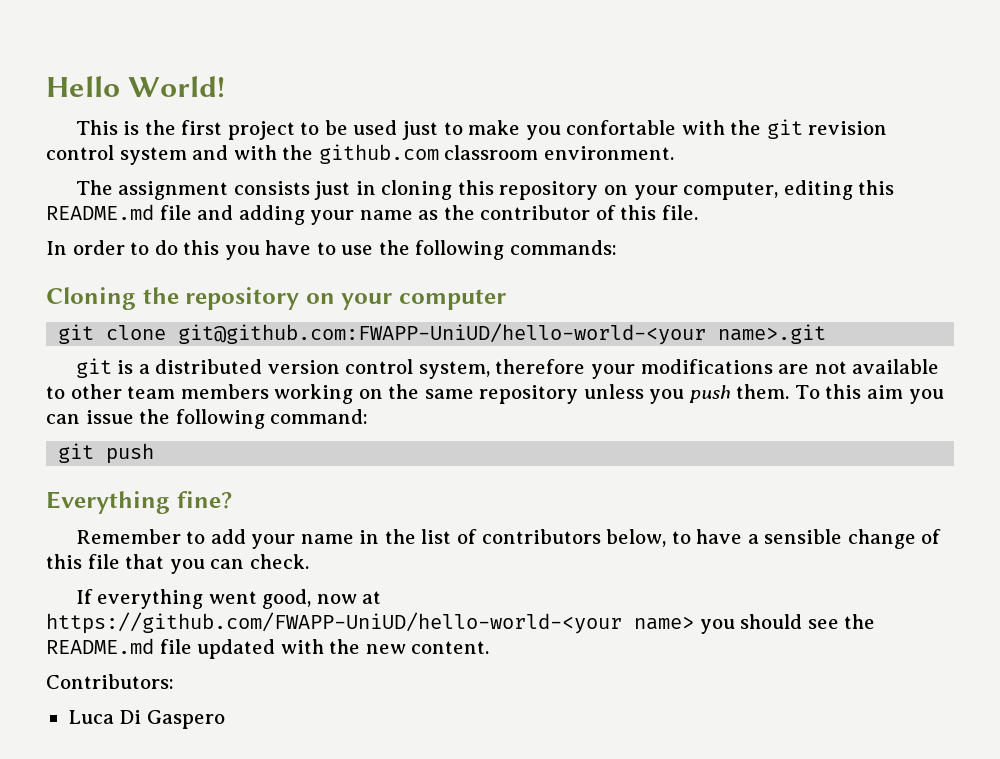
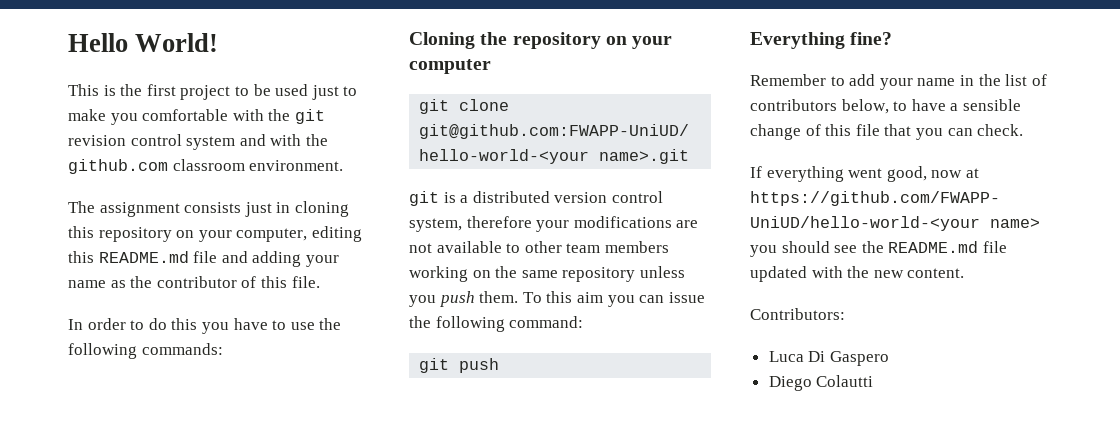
[566,120,677,135] confortable -> [142,109,229,121] comfortable
(225, 719) none -> [768,375,874,391] // Diego Colautti

